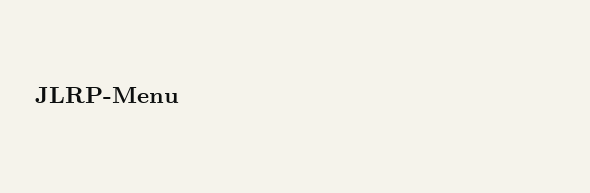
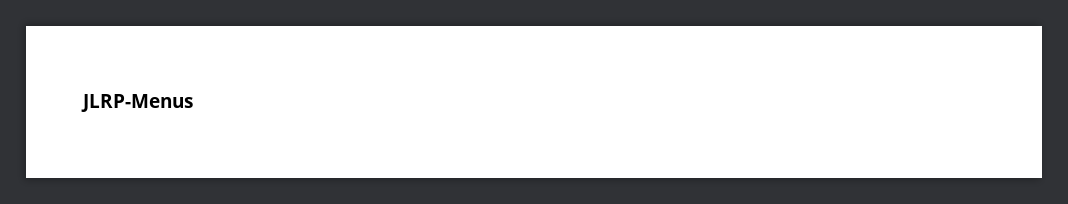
[35,87,179,103] JLRP-Menu -> [81,94,193,112] JLRP-Menus

